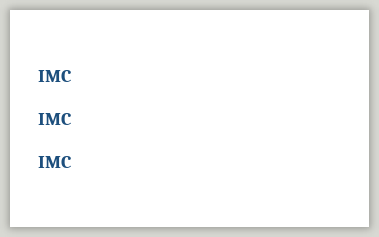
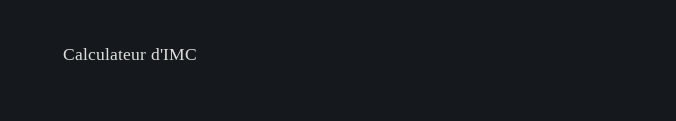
[38,70,72,82] [38,113,72,125] [38,156,72,168] IMC // IMC // IMC -> [63,48,197,60] Calculateur d'IMC

